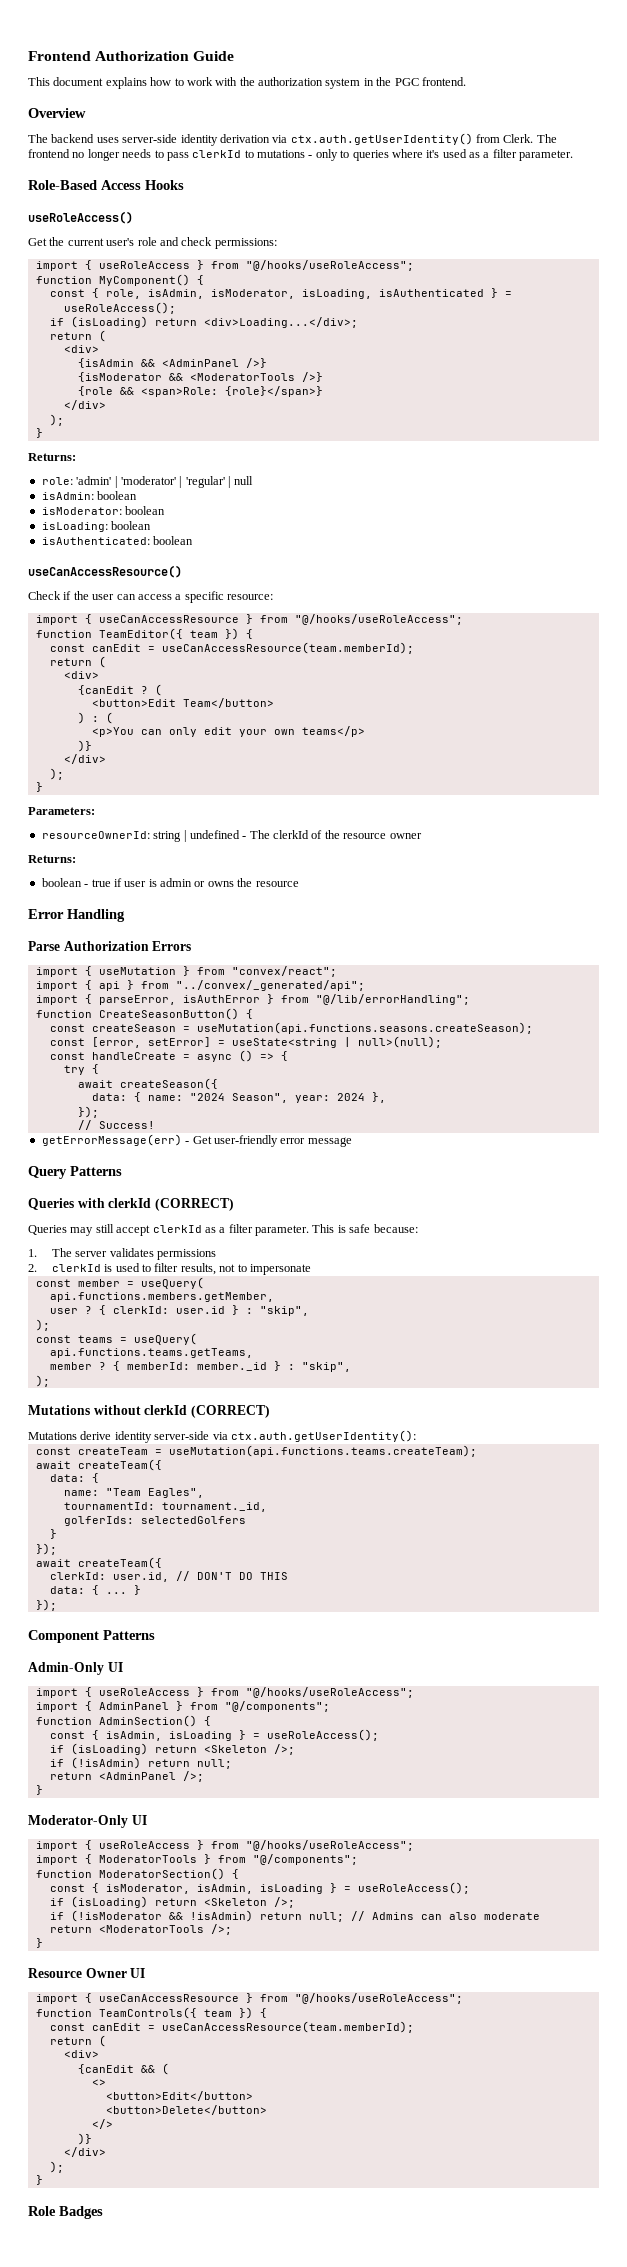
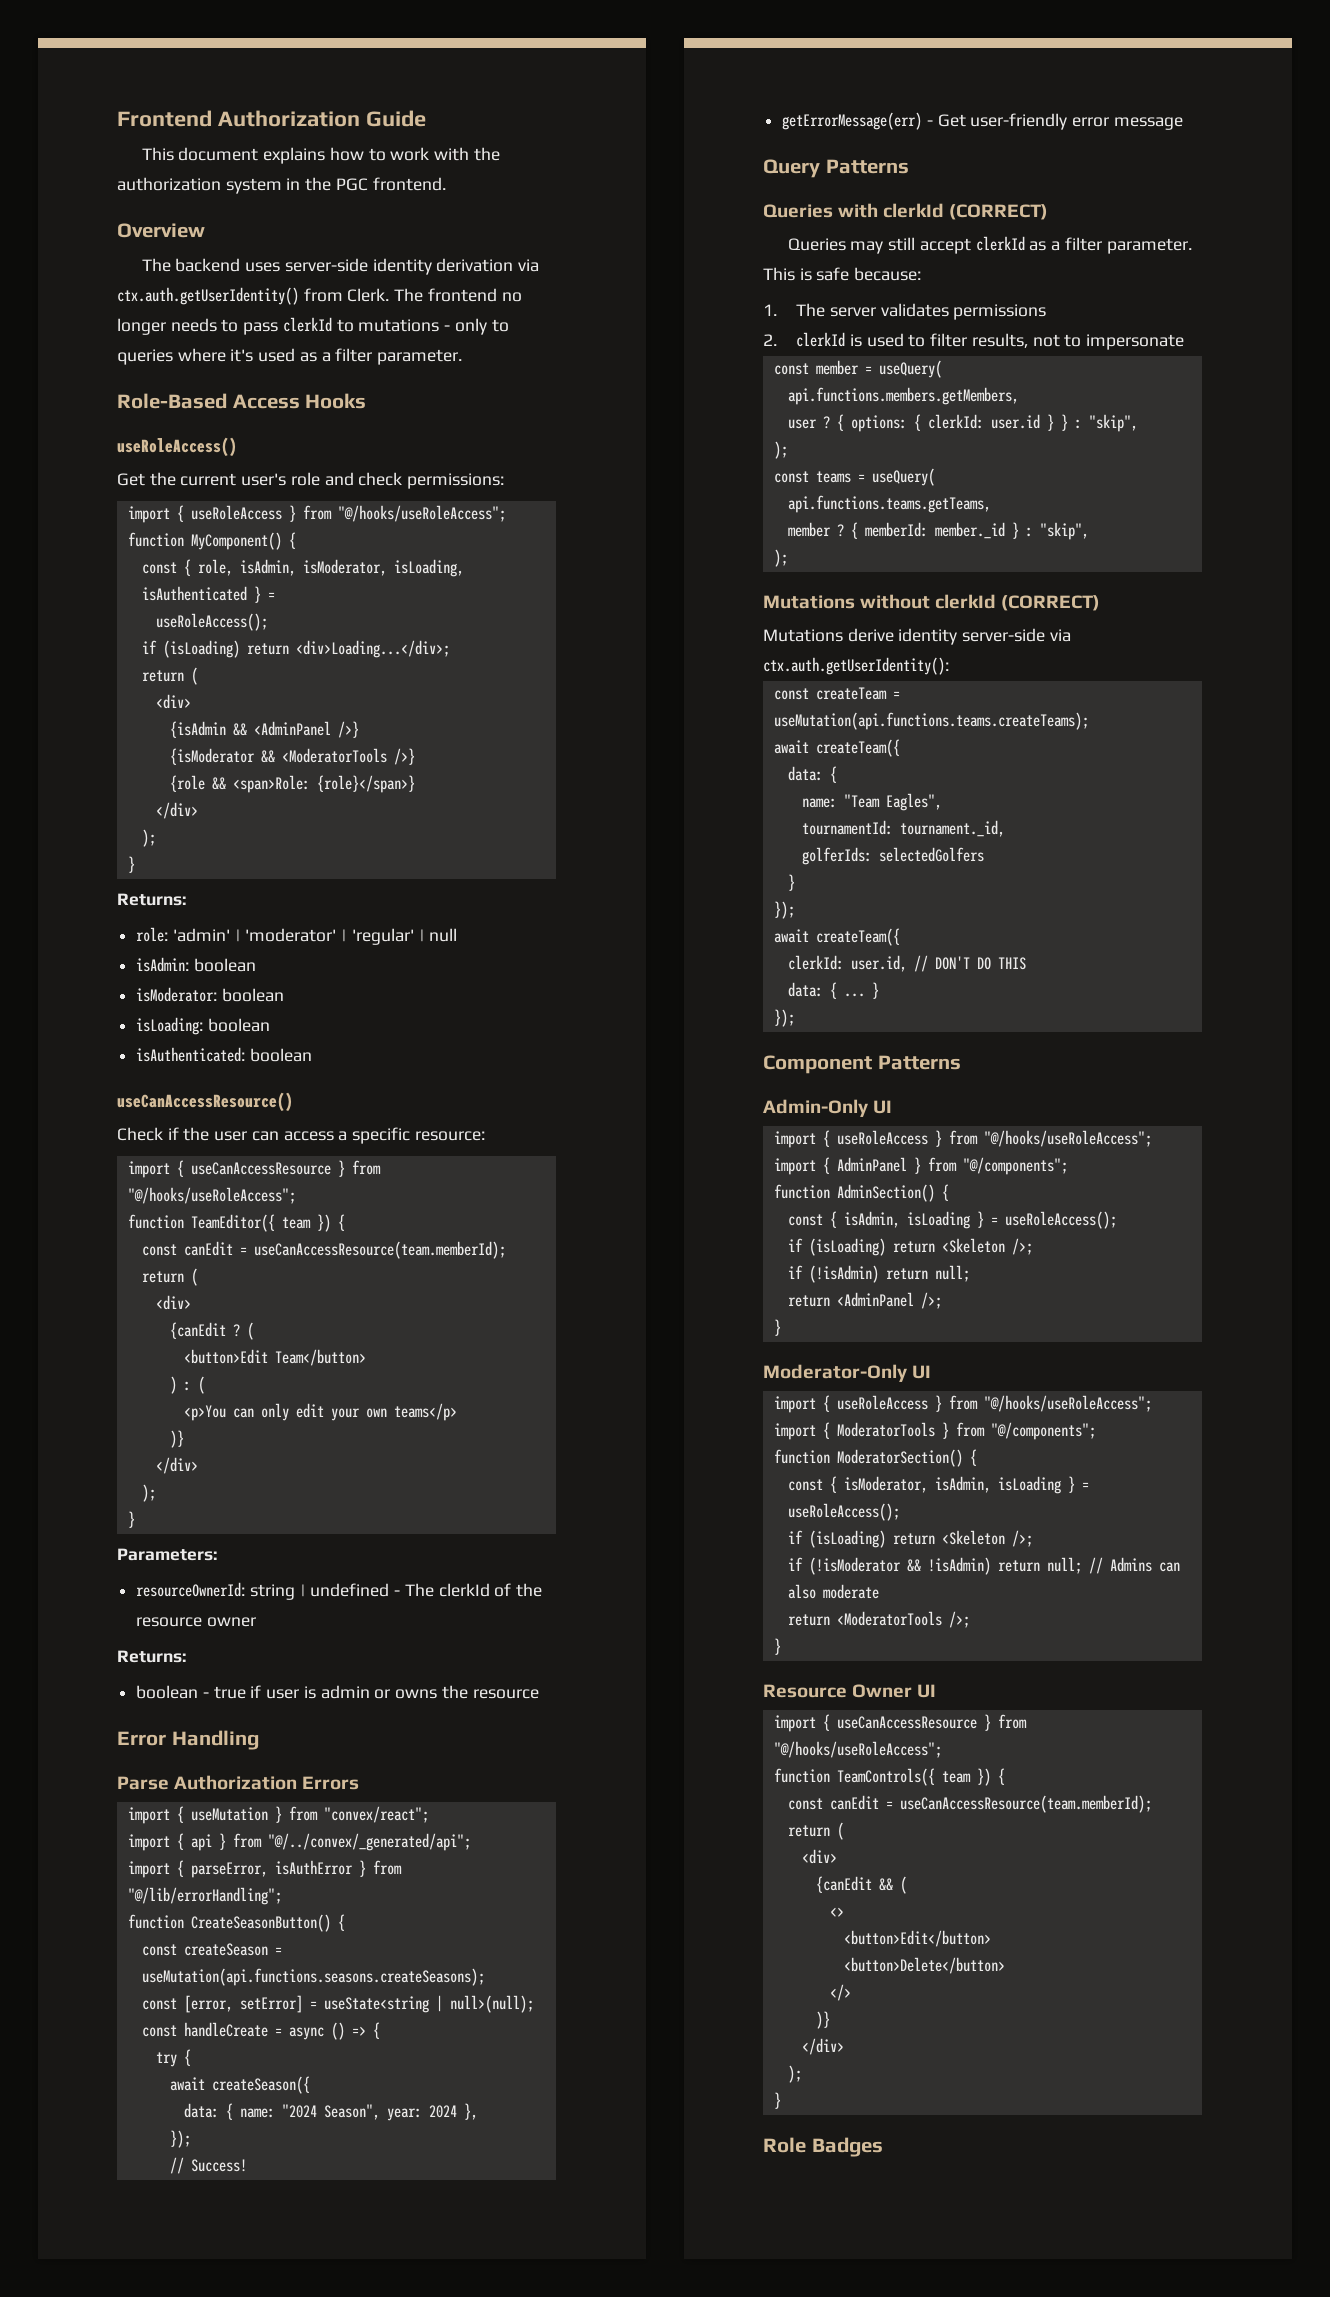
[175,980,365,991] "../convex/_generated/api"; -> [267,1833,471,1851] "@/../convex/_generated/api";
[196,1022,533,1034] useMutation(api.functions.seasons.createSeason); -> [141,1968,485,1986] useMutation(api.functions.seasons.createSeasons);
[49,1292,274,1302] api.functions.members.getMember, -> [787,387,1019,405] api.functions.members.getMembers,
(106, 1310) none -> [850,414,921,432] options: {
(239, 1310) none -> [1060,414,1068,431] }
[168,1445,477,1457] useMutation(api.functions.teams.createTeam); -> [773,712,1089,730] useMutation(api.functions.teams.createTeams);

